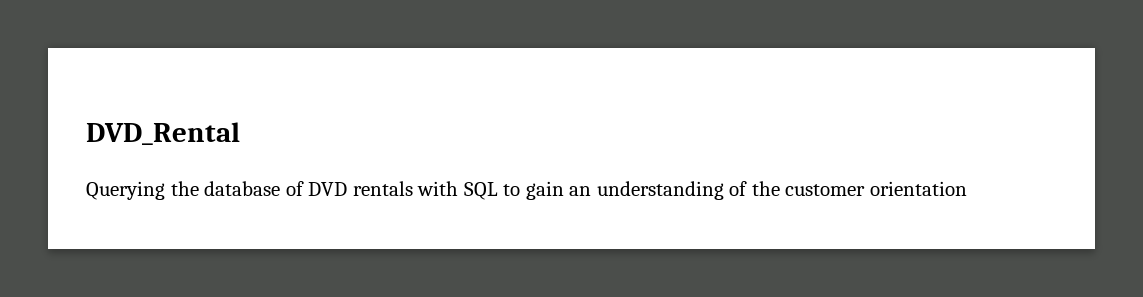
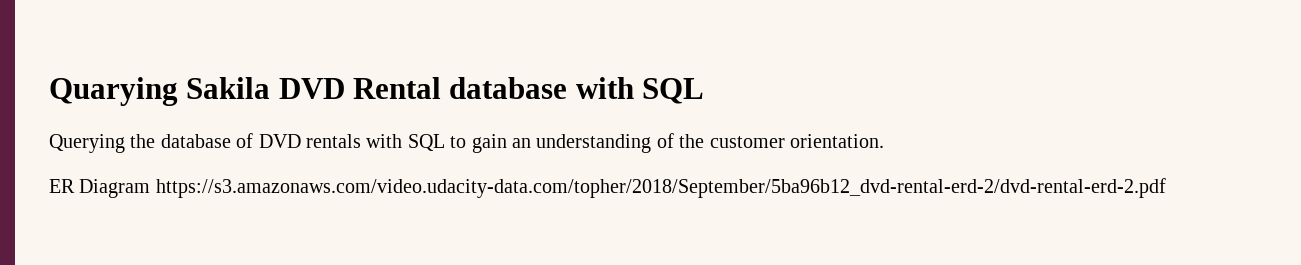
[86,122,240,145] DVD_Rental -> [49,77,705,106] Quarying Sakila DVD Rental database with SQL
[870,181,968,196] orientation -> [789,134,884,148] [49,178,1166,198] orientation. // ER Diagram https://s3.amazonaws.com/video.udacity-data.com/topher/2018/September/5ba96b12_dvd-rental-erd-2/dvd-rental-erd-2.pdf

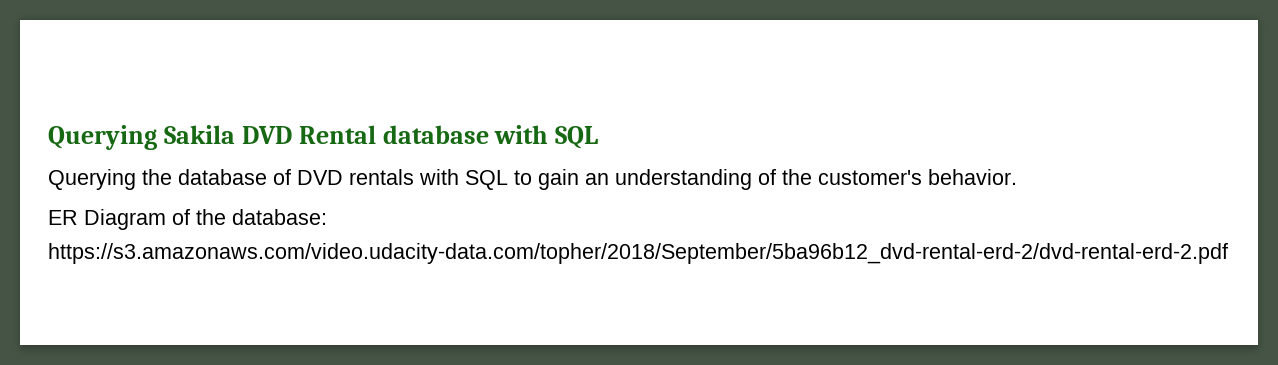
[49,77,178,106] Quarying -> [48,125,157,150] Querying
[709,134,884,148] customer orientation. -> [818,169,1017,185] customer's behavior.
(151, 188) none -> [172,209,327,225] of the database: //

